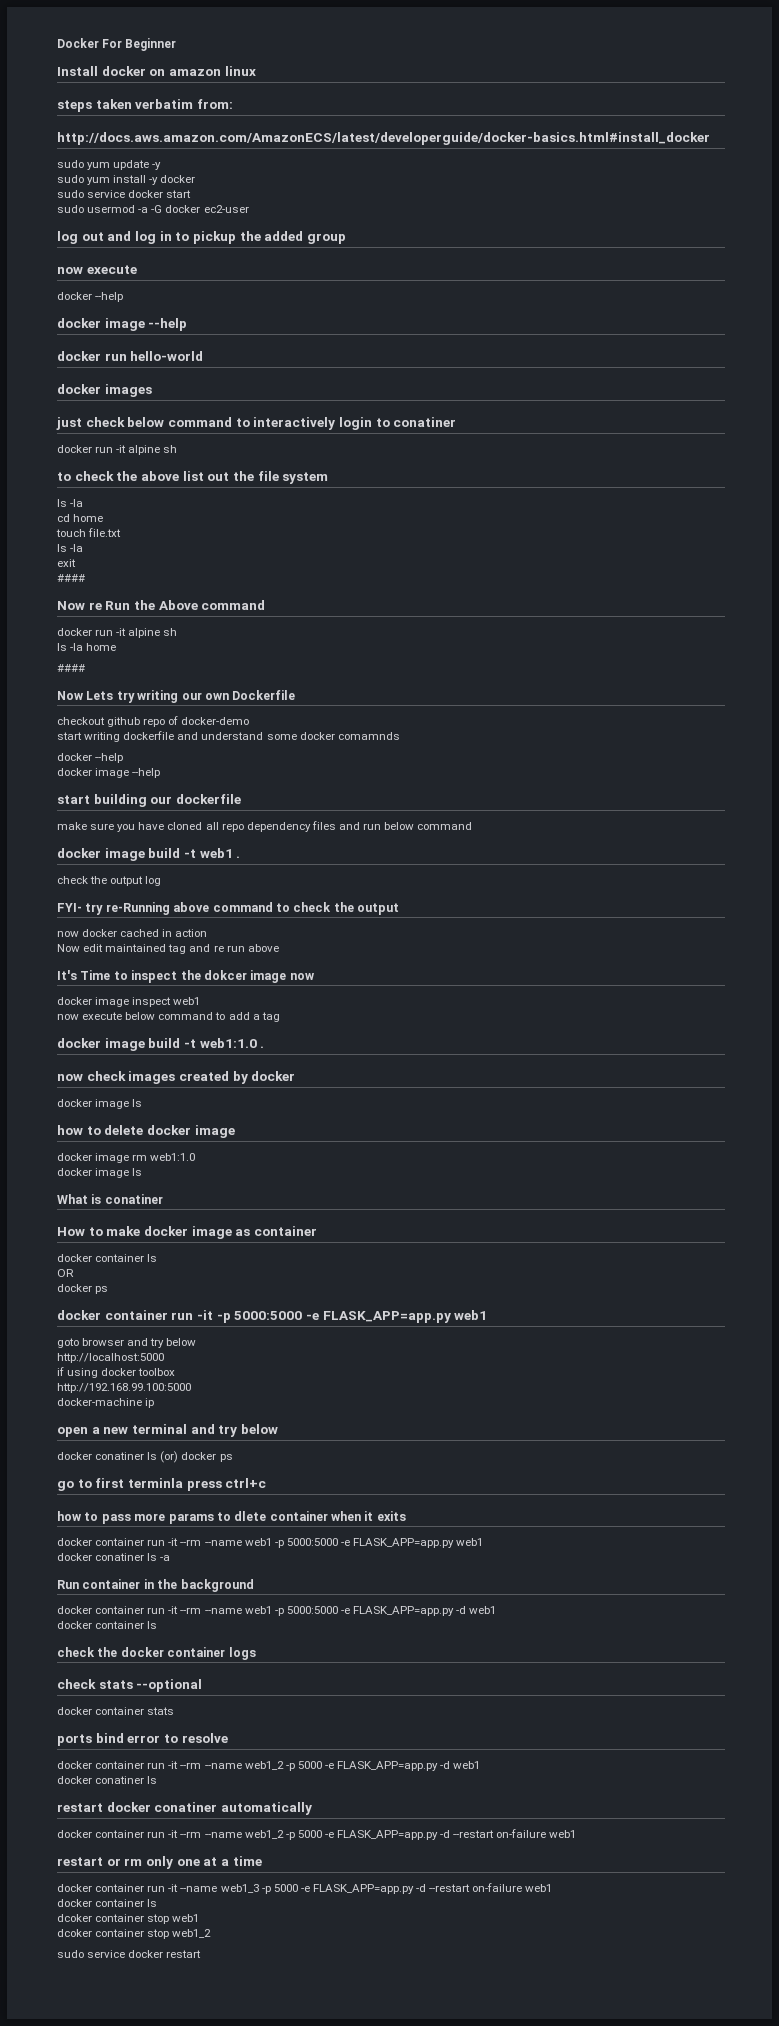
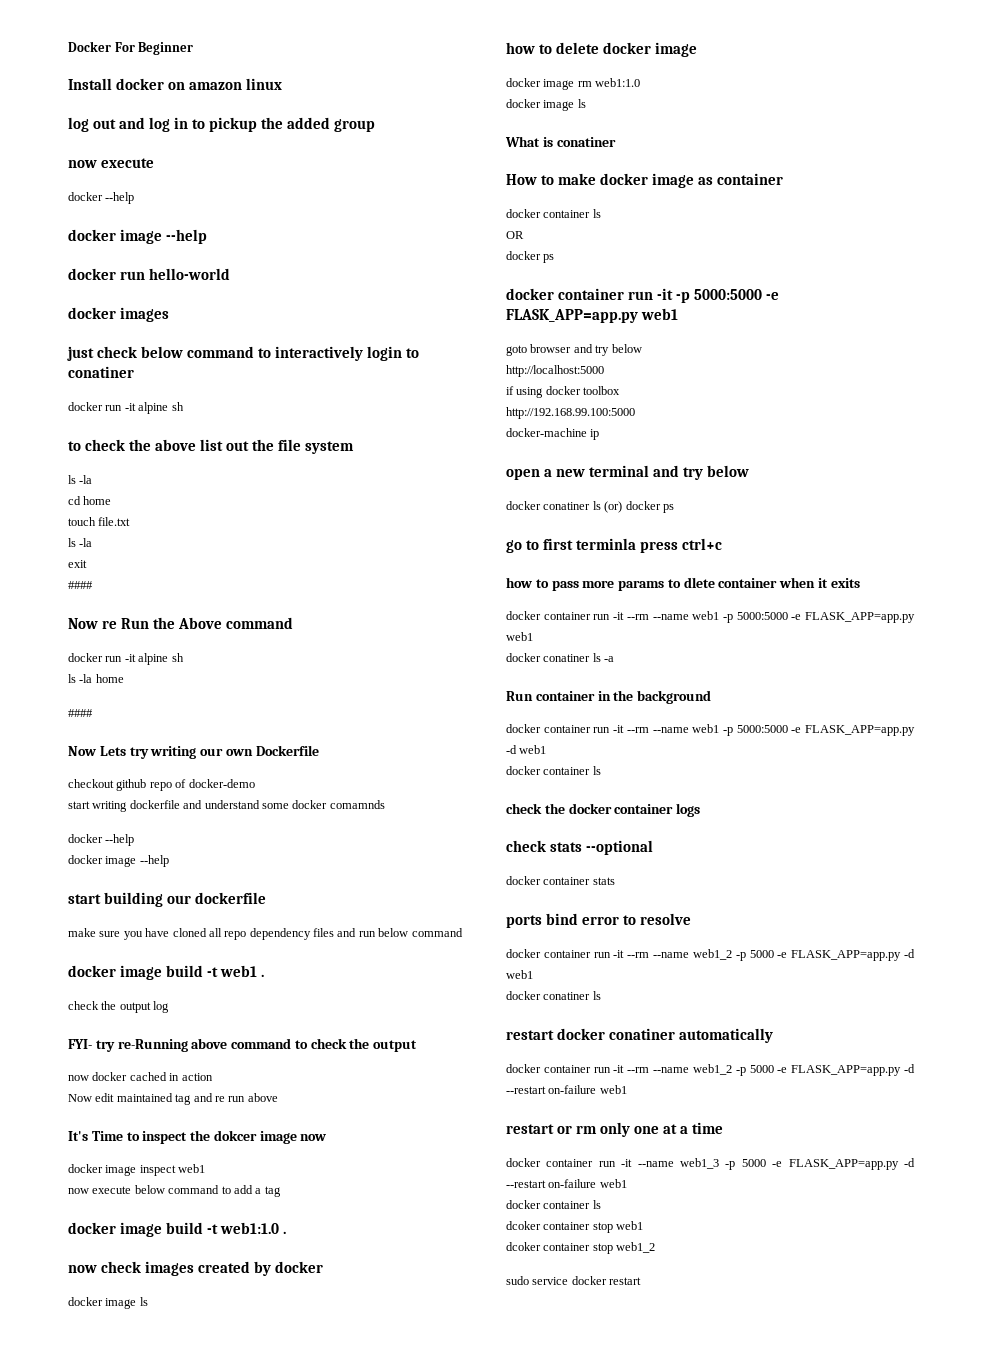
[57,99,233,112] [57,132,710,145] [57,160,162,170] [57,175,196,185] [57,190,192,198] [57,205,249,213] // steps taken verbatim from: // http://docs.aws.amazon.com/AmazonECS/latest/developerguide/docker-basics.html#install_docker // sudo yum update -y // sudo yum install -y docker // sudo service docker start // sudo usermod -a -G docker ec2-user -> (283, 84) none

